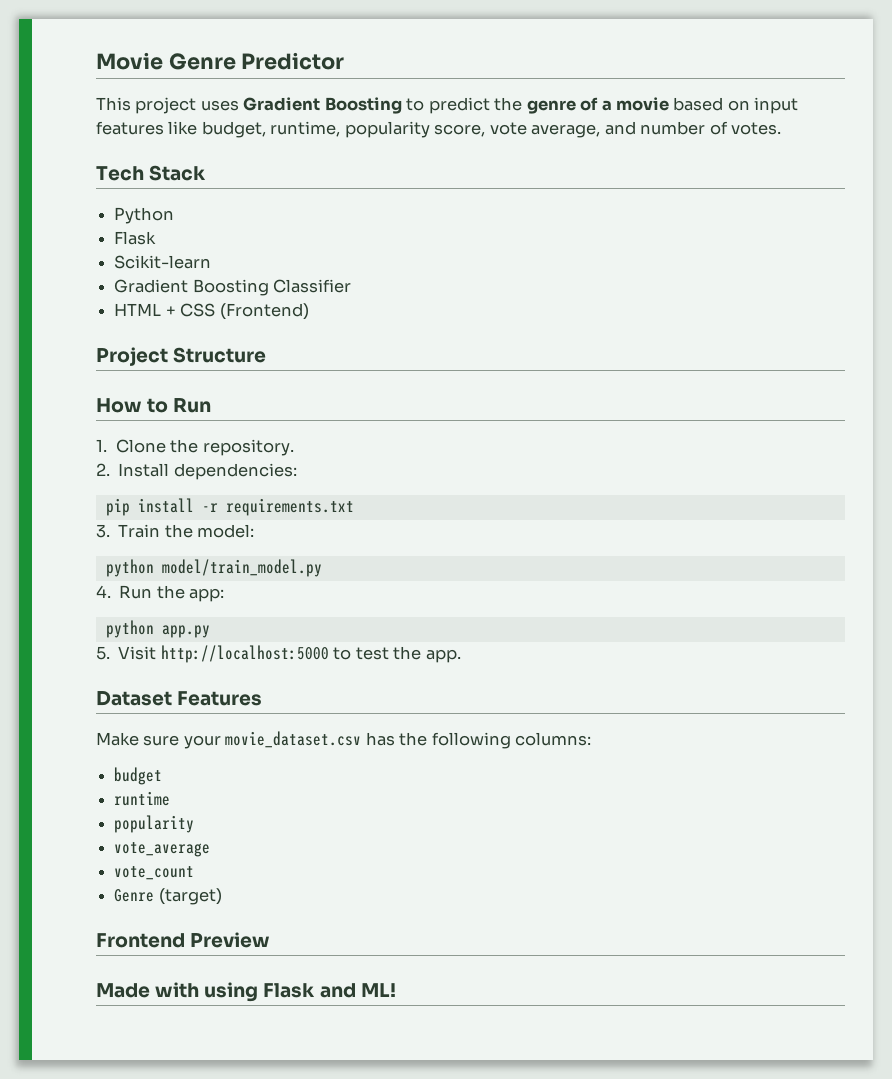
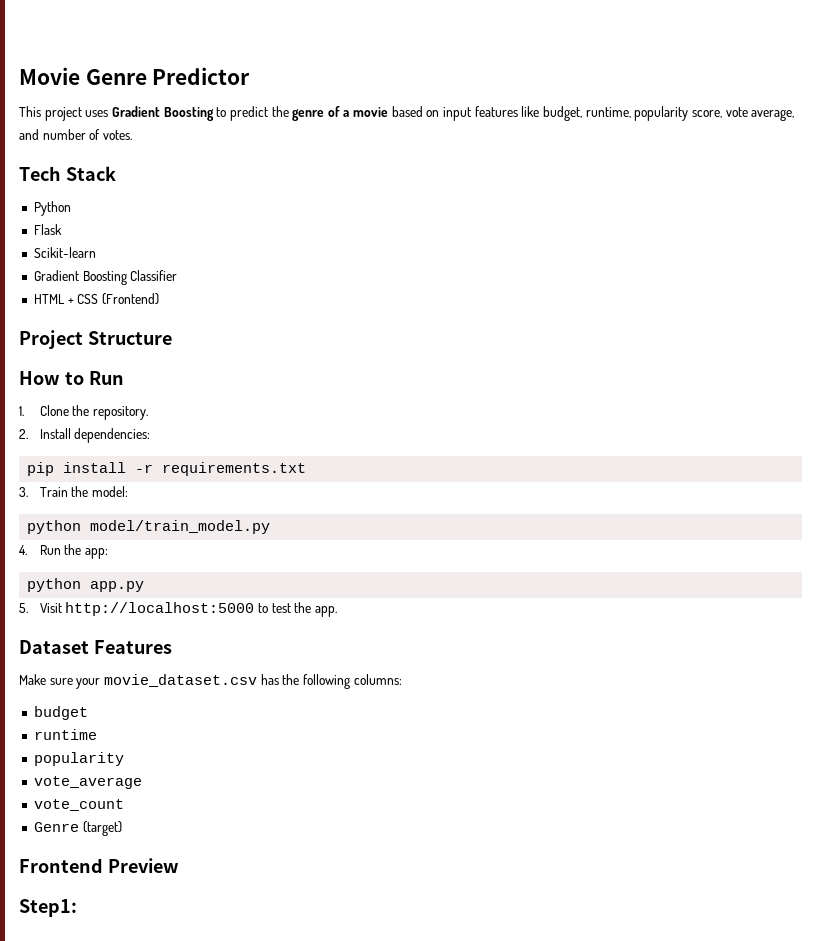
[96,982,396,1002] Made with using Flask and ML! -> [19,899,77,917] Step1:

